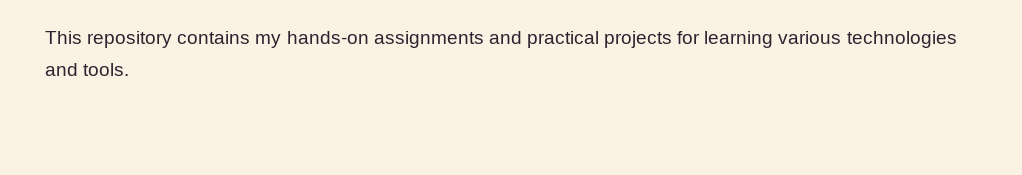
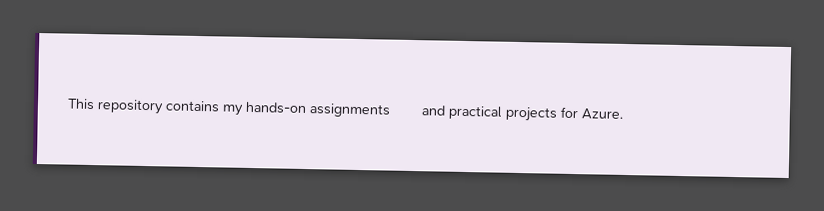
[704,31,957,48] [45,63,130,76] learning various technologies and tools. -> [581,108,623,120] Azure.

